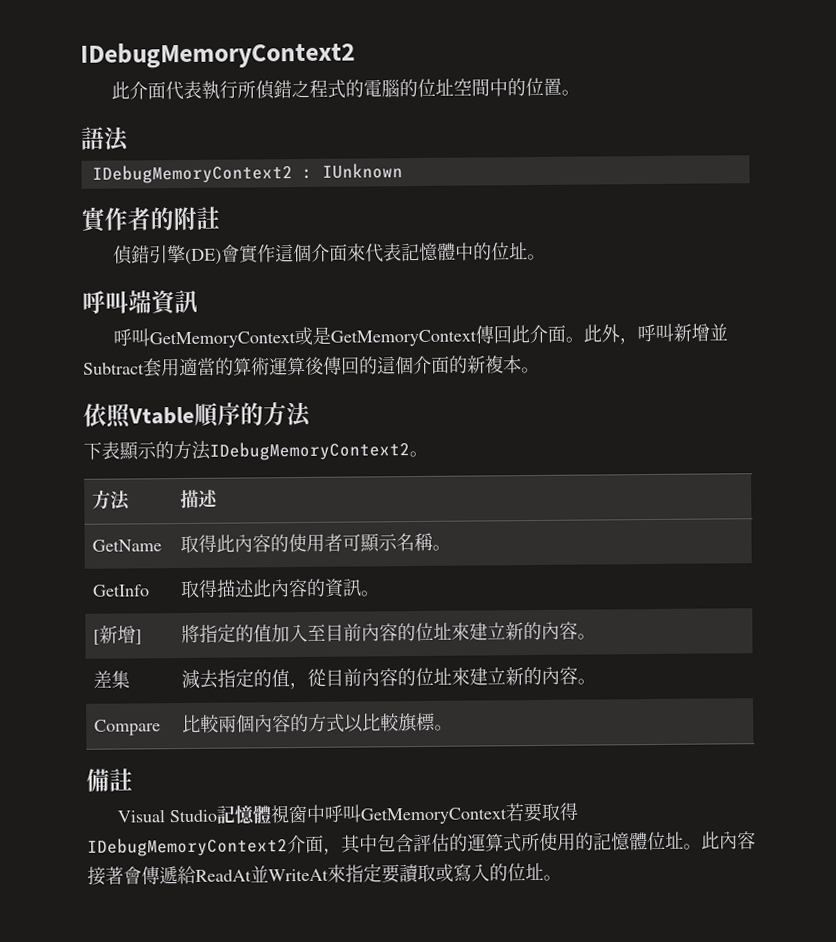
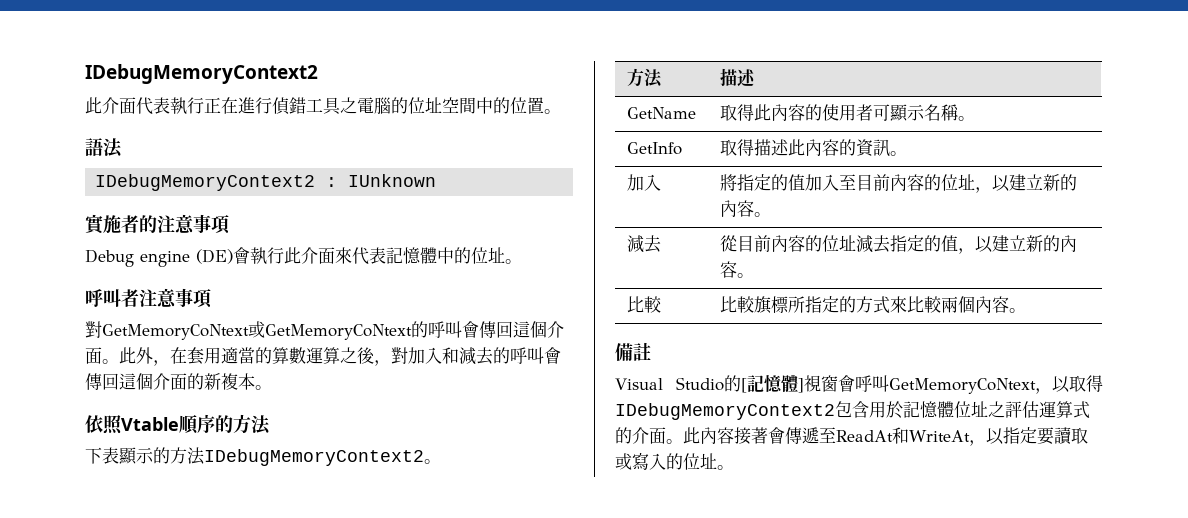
[237,79,365,100] 所偵錯之程式的 -> [204,97,357,115] 正在進行偵錯工具之
[104,206,220,232] [113,243,313,265] 作者的附註 // 偵錯引擎(DE)會實作這個 -> [103,214,230,234] [85,247,301,267] 施者的注意事項 // Debug engine (DE)會執行此
[128,289,198,316] [113,323,729,349] [83,356,378,378] 端資訊 // 呼叫GetMemoryContext或是GetMemoryContext傳回此介面。此外，呼叫新增並Subtract套用適當的算術運算後傳回的 -> [121,288,212,308] [85,321,564,340] [85,347,561,366] [85,373,119,390] 者注意事項 // 對GetMemoryCoNtext或GetMemoryCoNtext的呼叫會傳回這個介面。此外，在套用適當的算數運算之後，對加入和減去的呼叫會傳回
[93,625,143,645] [新增] -> [626,174,661,191] 加入
[451,621,597,641] [93,670,131,689] [181,668,309,690] 來建立新的內容。 // 差集 | 減去指定的值， -> [974,174,1077,193] [719,200,771,217] [626,235,661,253] ，以建立新的內容。 // 減去 |
[451,666,597,686] [94,719,162,736] [182,712,454,734] [86,768,133,792] [117,802,579,825] [87,831,684,857] 來建立新的內容。 // Compare | 比較兩個內容的方式以比較旗標。 // 備註 // Visual Studio記憶體視窗中呼叫GetMemoryContext若要取得IDebugMemoryContext2介面，其中包含評估的運算式所使用的記憶體位址 -> [855,235,1077,254] [719,261,754,278] [626,296,662,313] [719,296,1026,314] [615,342,651,361] [615,374,1103,394] [615,401,1090,420] [615,427,666,444] 減去指定的值，以建立新的內容。 // 比較 | 比較旗標所指定的方式來比較兩個內容。 // 備註 // Visual Studio的[記憶體]視窗會呼叫GetMemoryCoNtext，以取得IDebugMemoryContext2包含用於記憶體位址之評估運算式的介面
[177,864,346,885] 給ReadAt並WriteAt來 -> [819,427,1004,446] 至ReadAt和WriteAt，以

